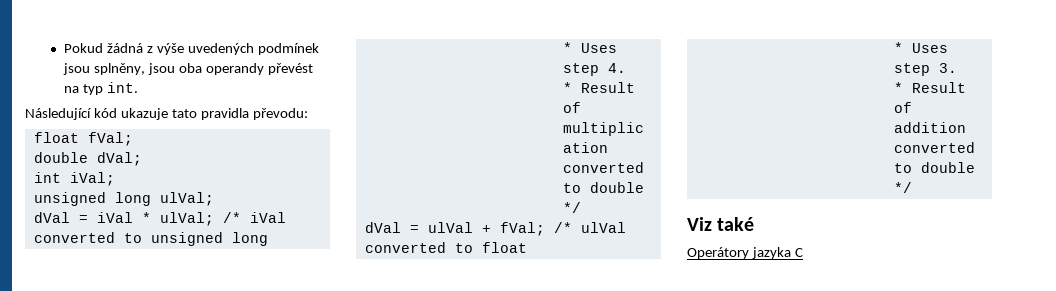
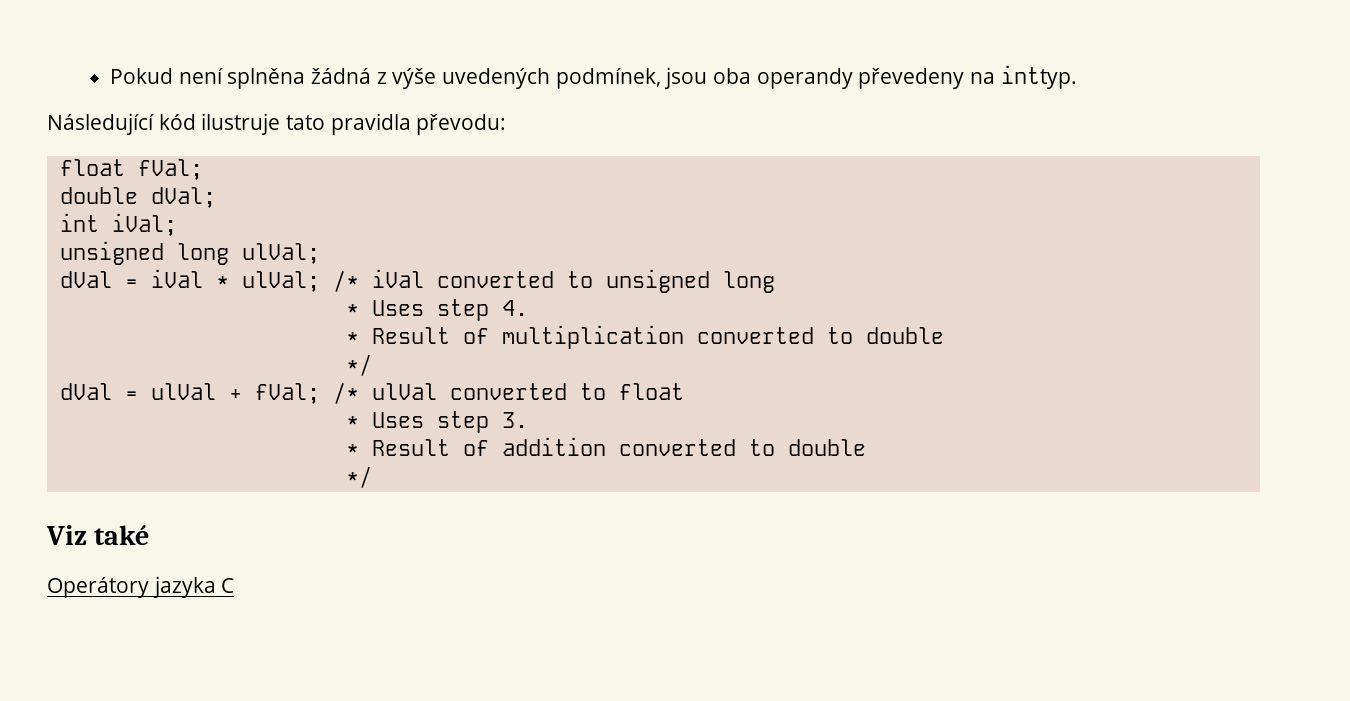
(104, 48) none -> [178,68,306,89] není splněna
[257,43,319,55] [63,63,313,75] [64,82,138,95] podmínek jsou splněny, jsou oba operandy převést na typ int. -> [555,65,1077,89] podmínek, jsou oba operandy převedeny na inttyp.
[120,108,168,120] ukazuje -> [201,113,281,135] ilustruje

